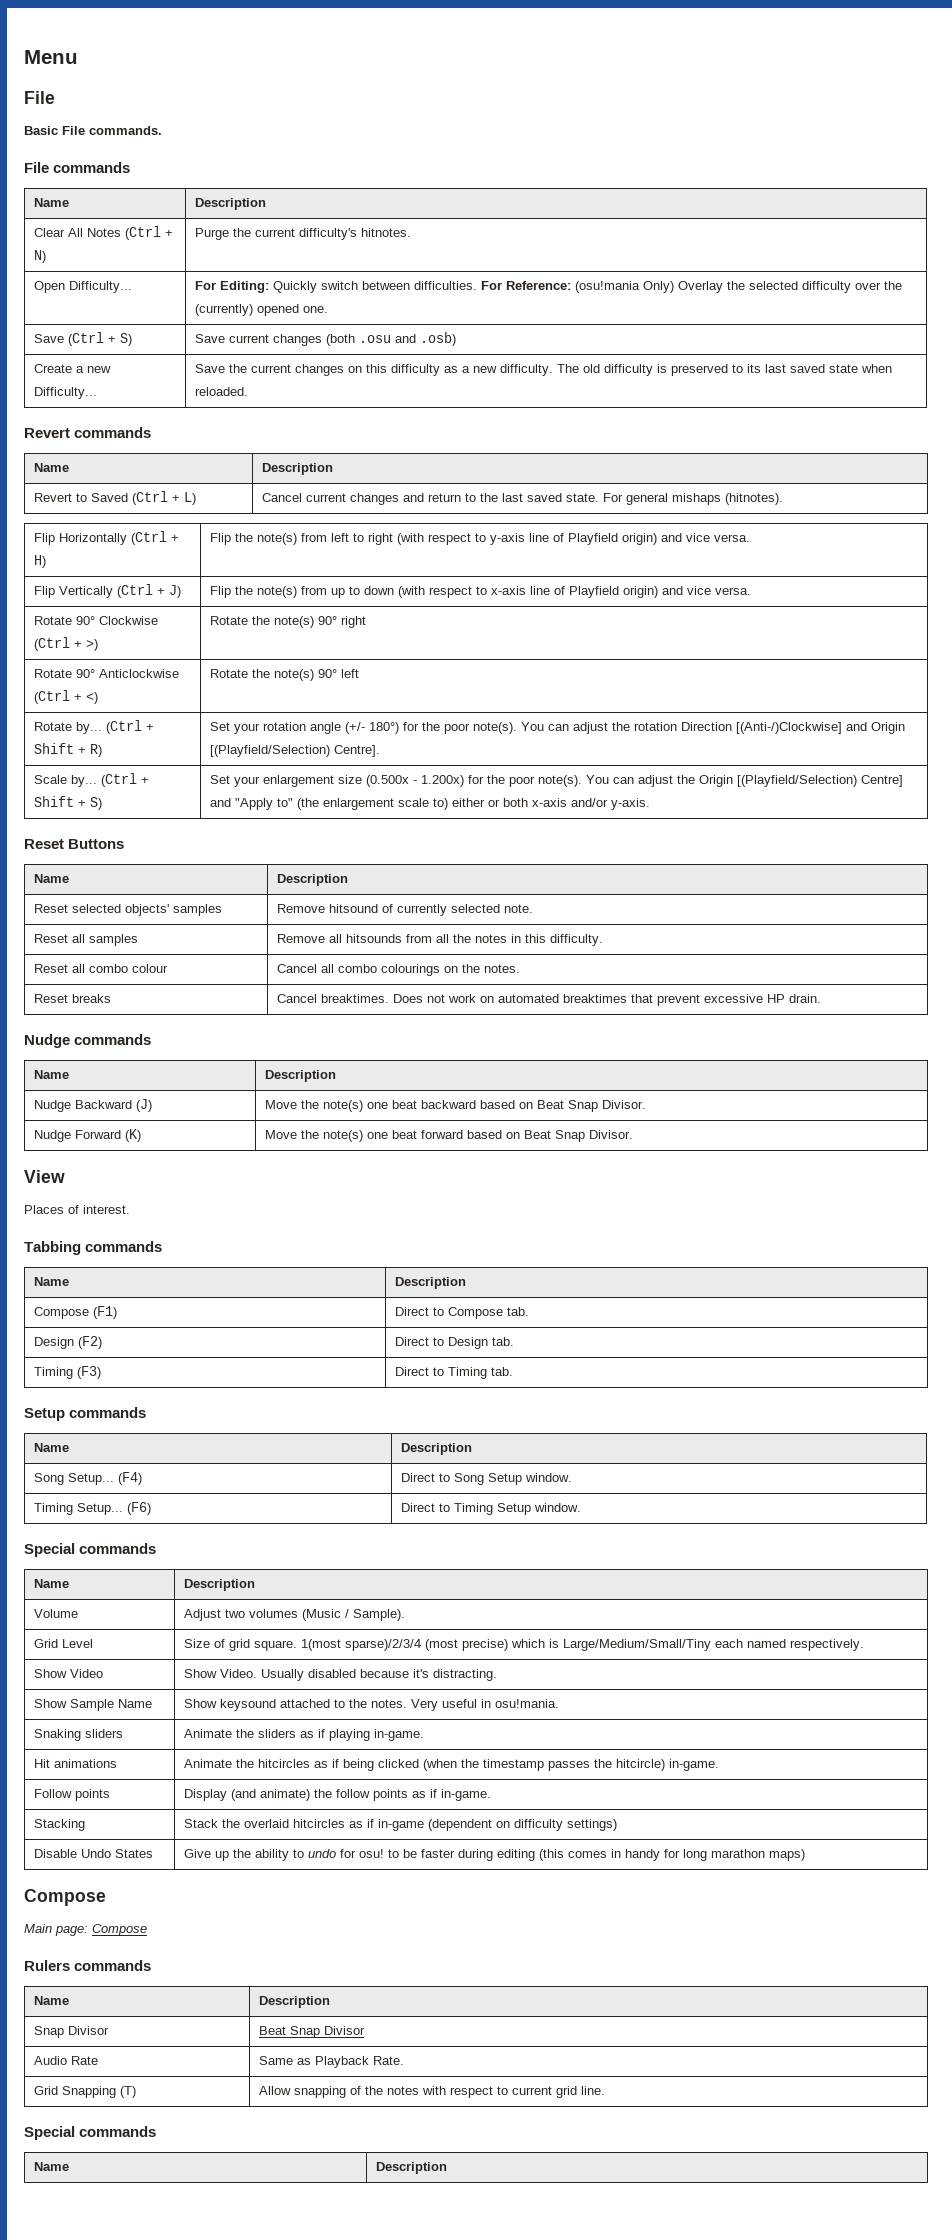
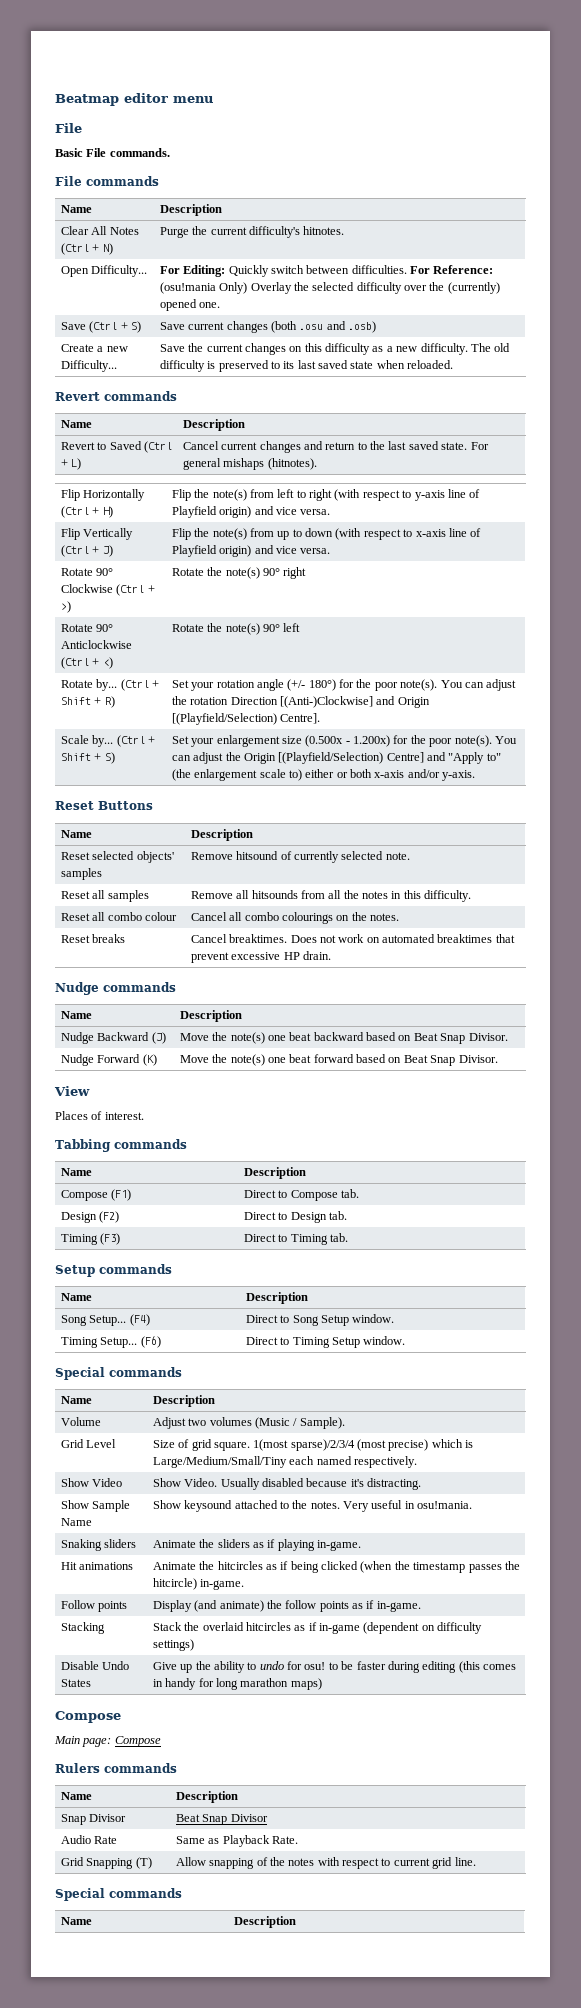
[24,50,78,64] Menu -> [55,93,213,106] Beatmap editor menu
[736,722,843,734] [(Anti-/)Clockwise] -> [279,696,373,708] [(Anti-)Clockwise]

